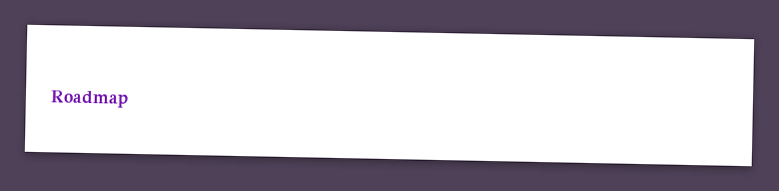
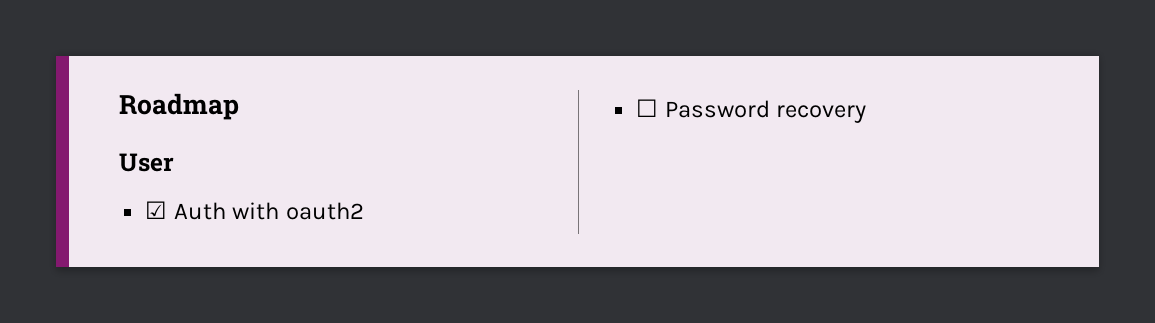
(129, 99) none -> [119,153,174,172] [145,201,364,220] [636,99,867,123] // User // ☑ Auth with oauth2 // ☐ Password recovery

